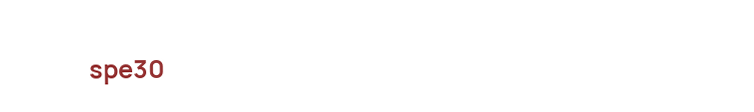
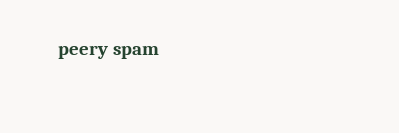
[89,59,165,85] spe30 -> [58,45,159,59] peery spam

